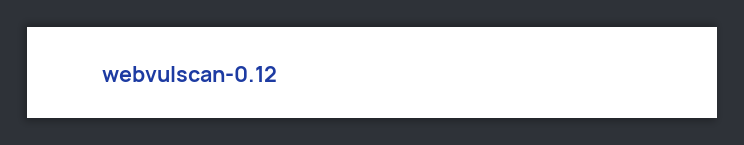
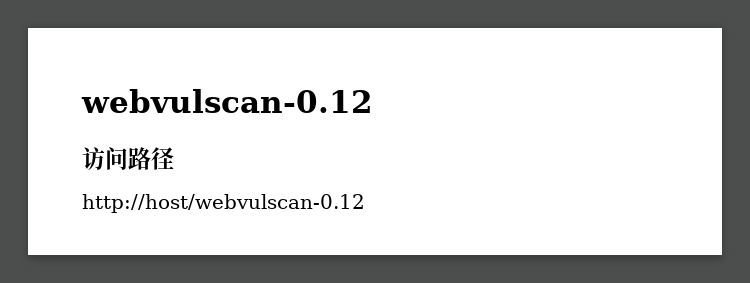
(277, 74) none -> [82,147,174,171] [82,194,365,213] // 访问路径 // http://host/webvulscan-0.12

